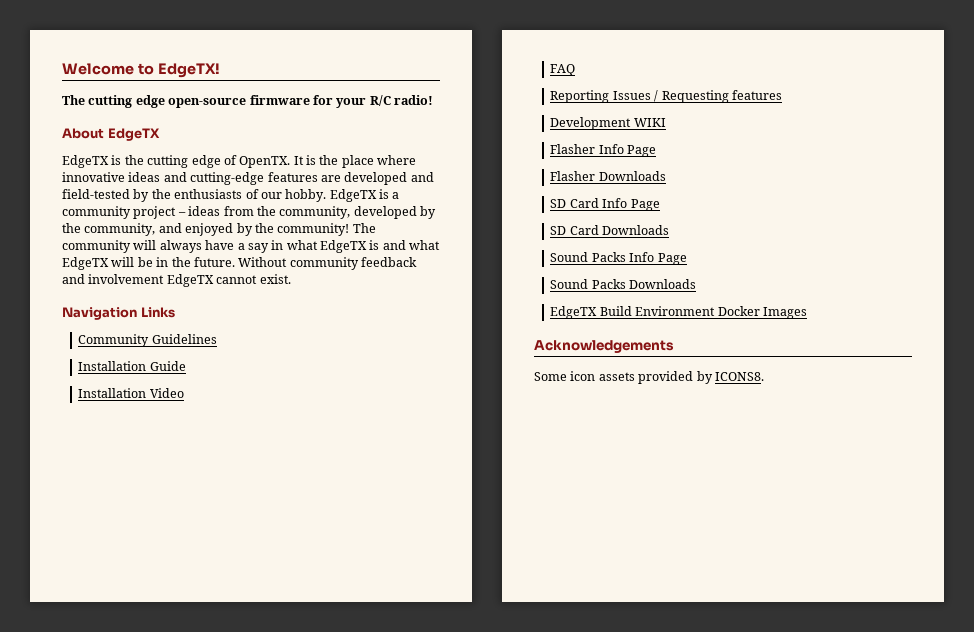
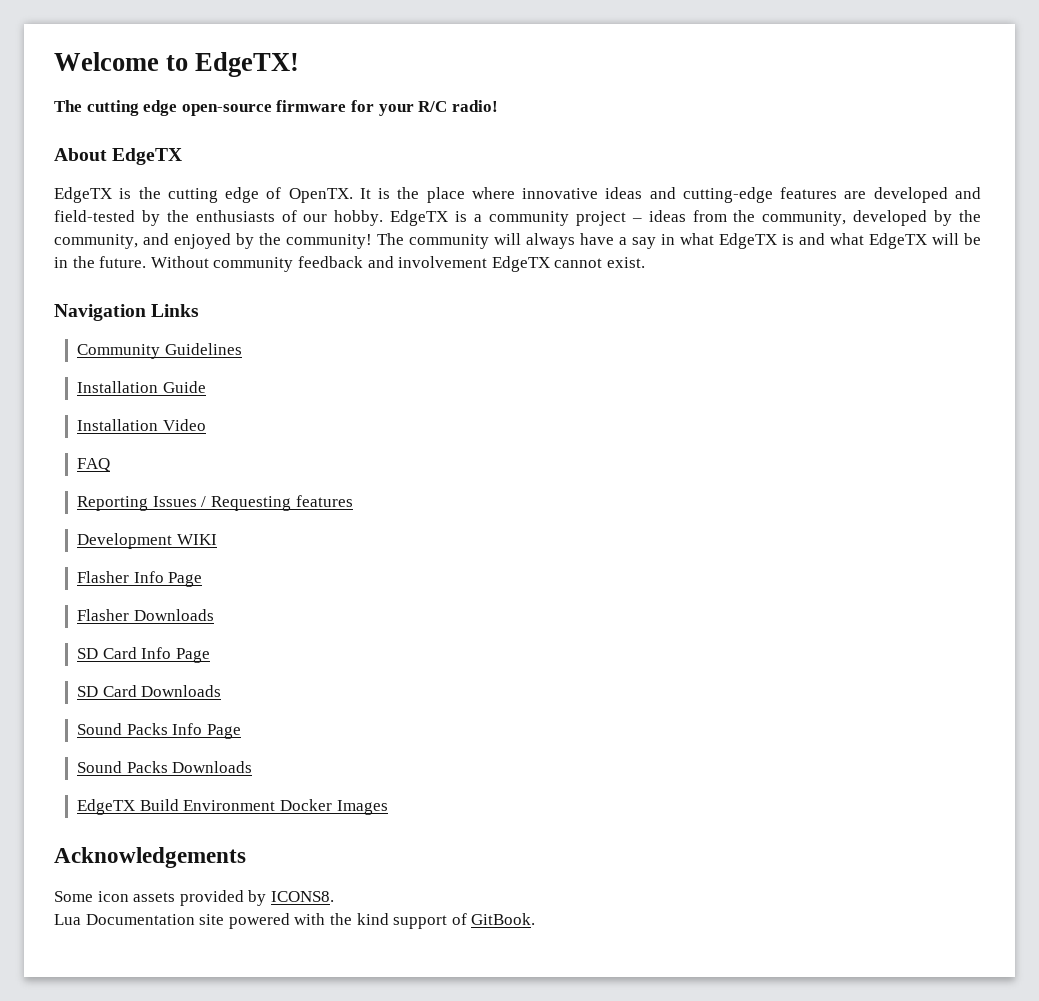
(764, 376) none -> [54,913,536,929] // Lua Documentation site powered with the kind support of GitBook.

